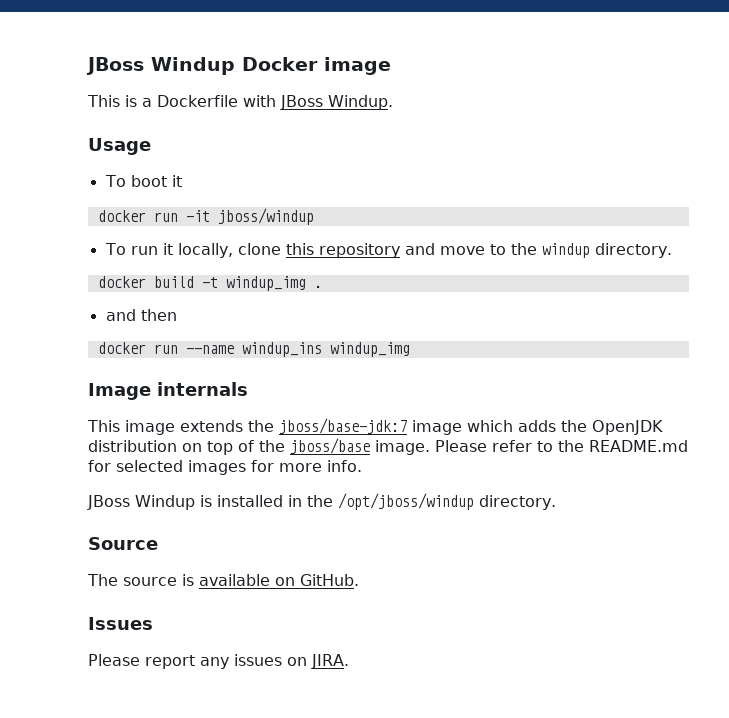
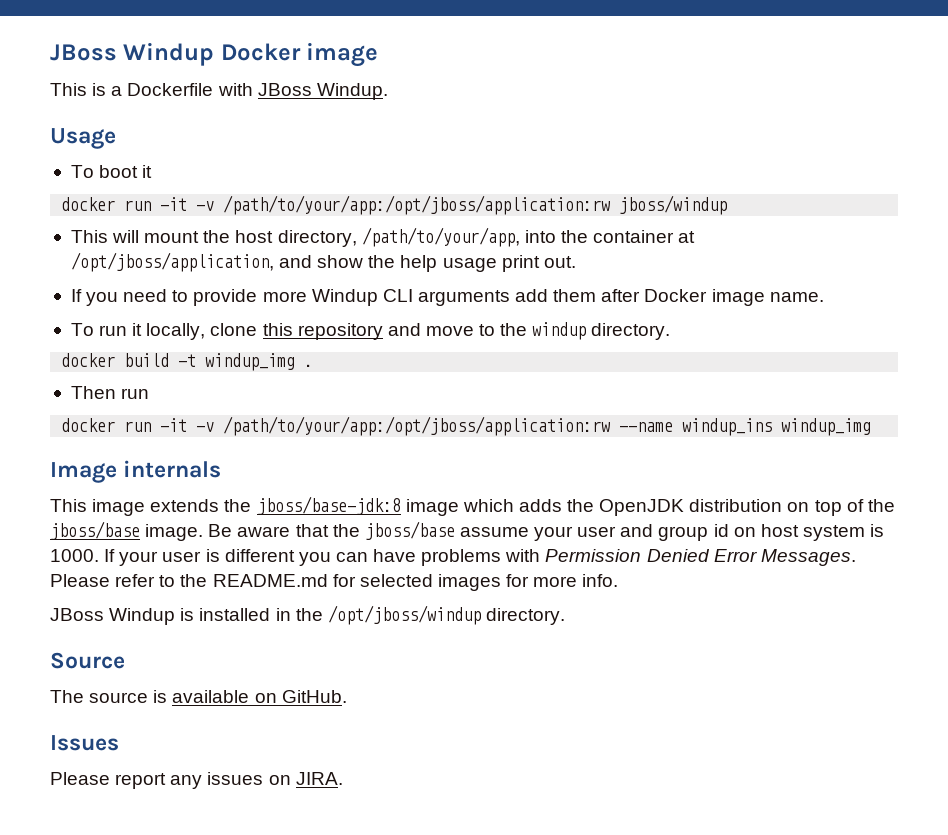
(210, 216) none -> [196,195,611,215] -v /path/to/your/app:/opt/jboss/application:rw
(314, 216) none -> [70,227,696,247] [70,252,576,272] [70,289,824,306] // This will mount the host directory, /path/to/your/app, into the container at /opt/jboss/application, and show the help usage print out. // If you need to provide more Windup CLI arguments add them after Docker image name.
[105,309,177,321] [97,342,178,354] and then // docker run -> [70,386,150,399] [61,416,611,436] Then run // docker run -it -v /path/to/your/app:/opt/jboss/application:rw
[279,418,407,434] jboss/base-jdk:7 -> [256,496,401,515] jboss/base-jdk:8
(430, 447) none -> [208,521,885,541] [50,549,856,566] Be aware that the jboss/base assume your user and group id on host system is 1000. If your user is different you can have problems with Permission Denied Error Messages.

